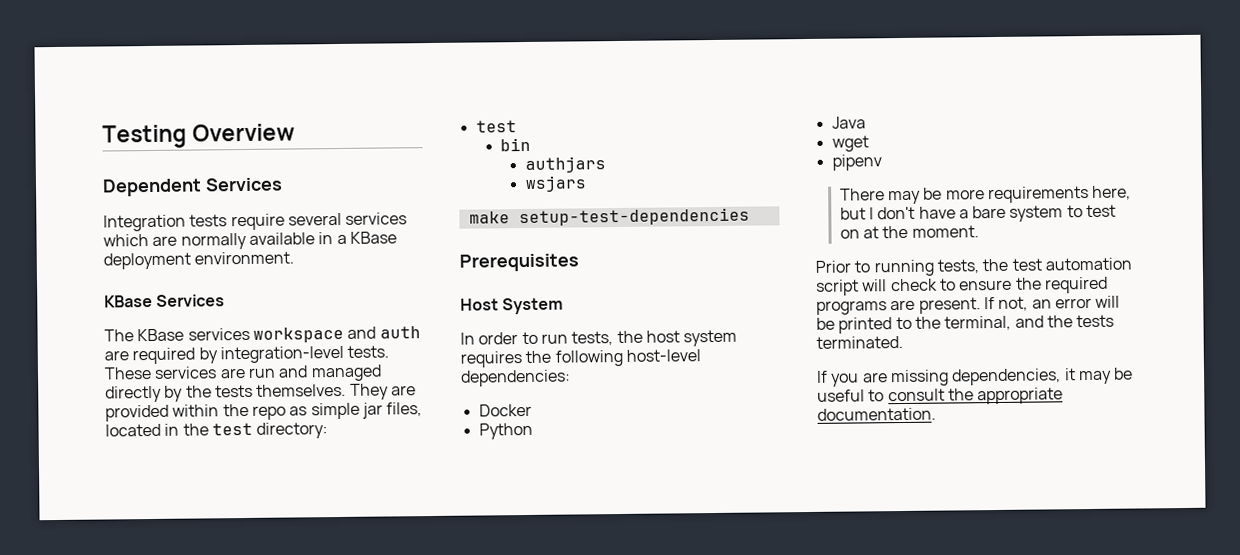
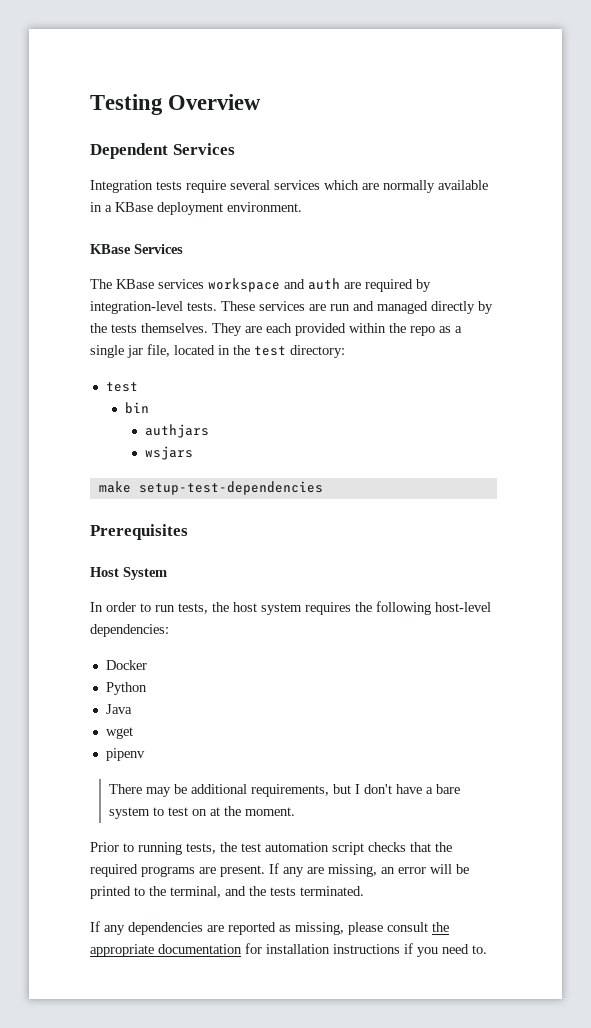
(416, 390) none -> [266,323,292,333] each
[310,402,423,420] simple jar files, -> [455,326,462,333] [90,344,170,358] a single jar file,
[945,185,1132,204] more requirements here, -> [191,784,330,797] additional requirements,
[862,278,1013,292] will check to ensure -> [368,842,431,852] checks that
[998,296,1029,311] not, -> [283,864,377,877] any are missing,
[831,367,1134,387] [817,387,1064,405] [817,407,936,421] you are missing dependencies, it may be useful to consult the appropriate documentation. -> [104,922,449,935] [90,943,487,957] any dependencies are reported as missing, please consult the appropriate documentation for installation instructions if you need to.

